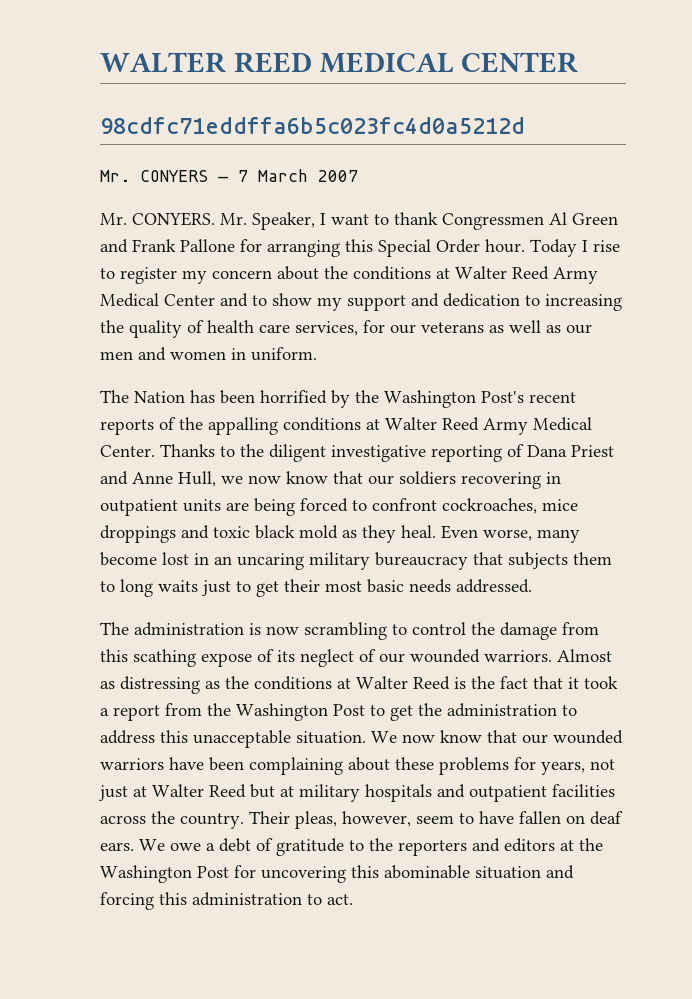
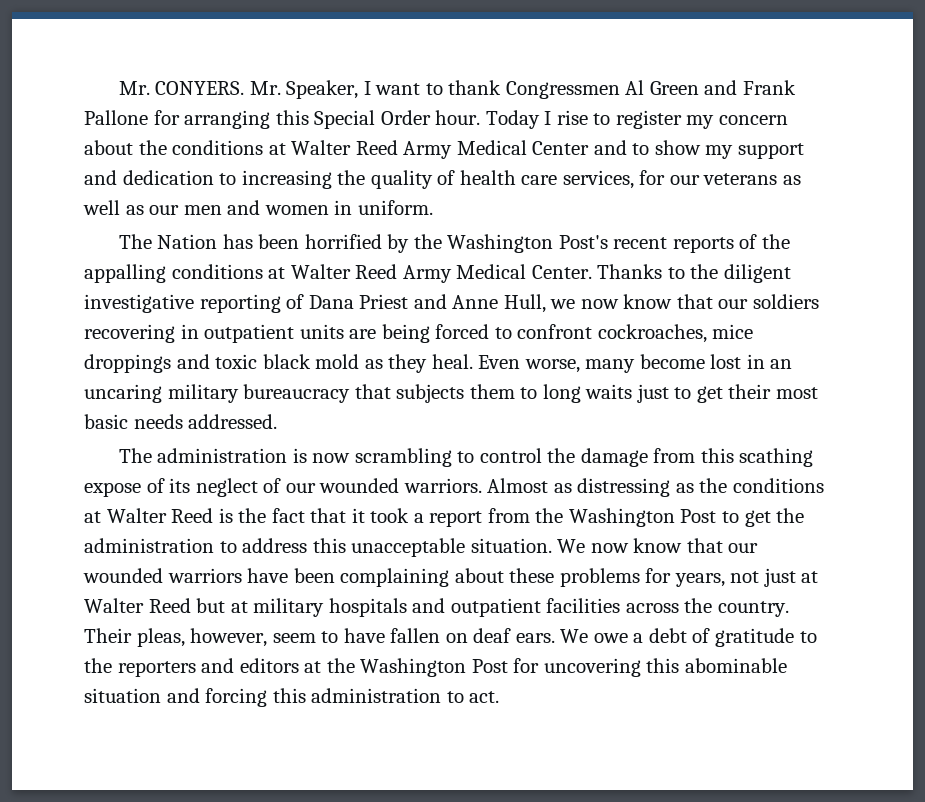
[100,52,579,73] [100,117,525,134] [100,169,358,182] WALTER REED MEDICAL CENTER // 98cdfc71eddffa6b5c023fc4d0a5212d // Mr. CONYERS — 7 March 2007 // -> (118, 88) none

